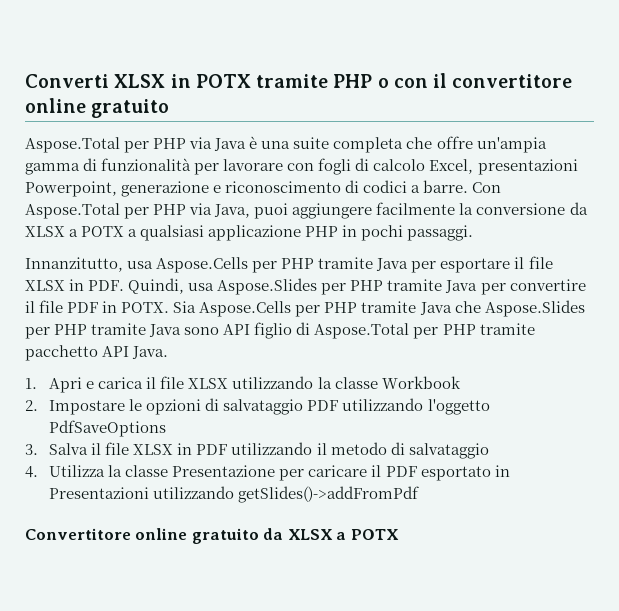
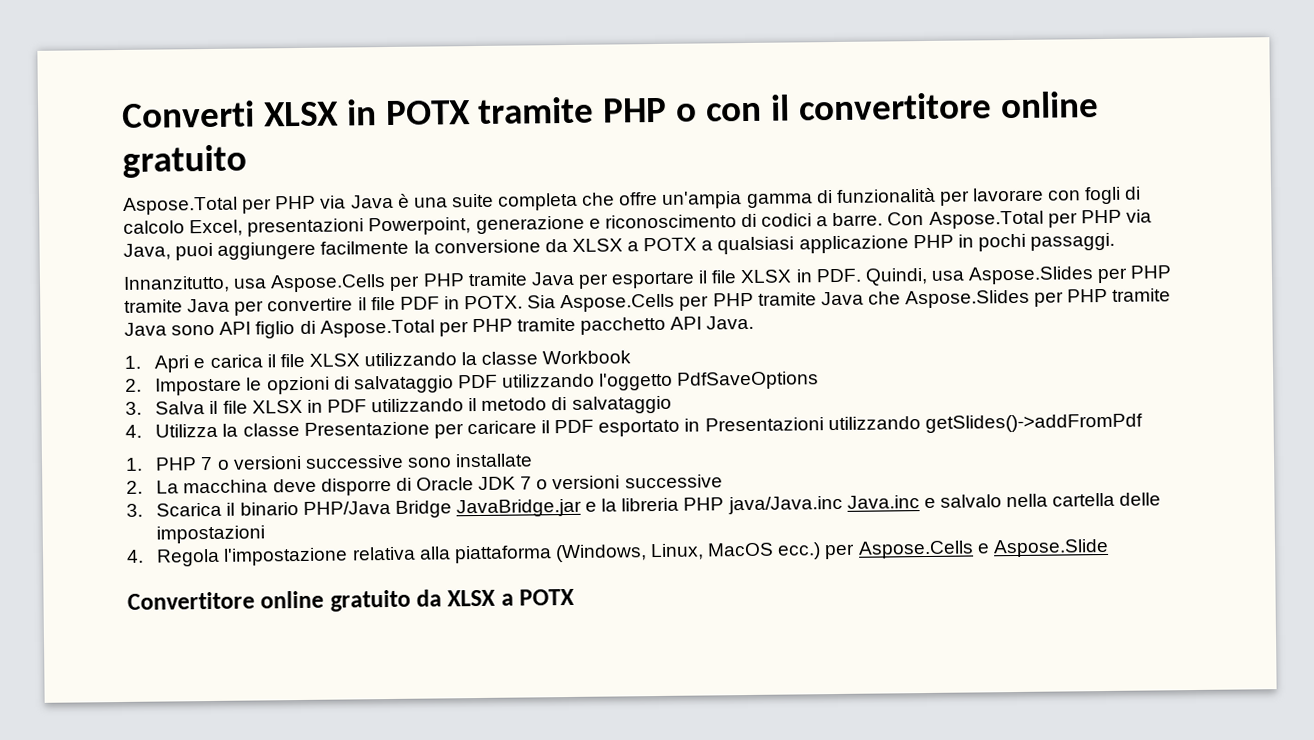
(420, 494) none -> [125,453,534,471] [126,474,723,496] [126,492,1162,518] [156,525,266,544] [126,538,1109,567] // 1. PHP 7 o versioni successive sono installate // 2. La macchina deve disporre di Oracle JDK 7 o versioni successive // 3. Scarica il binario PHP/Java Bridge JavaBridge.jar e la libreria PHP java/Java.inc Java.inc e salvalo nella cartella delle impostazioni // 4. Regola l'impostazione relativa alla piattaforma (Windows, Linux, MacOS ecc.) per Aspose.Cells e Aspose.Slide

